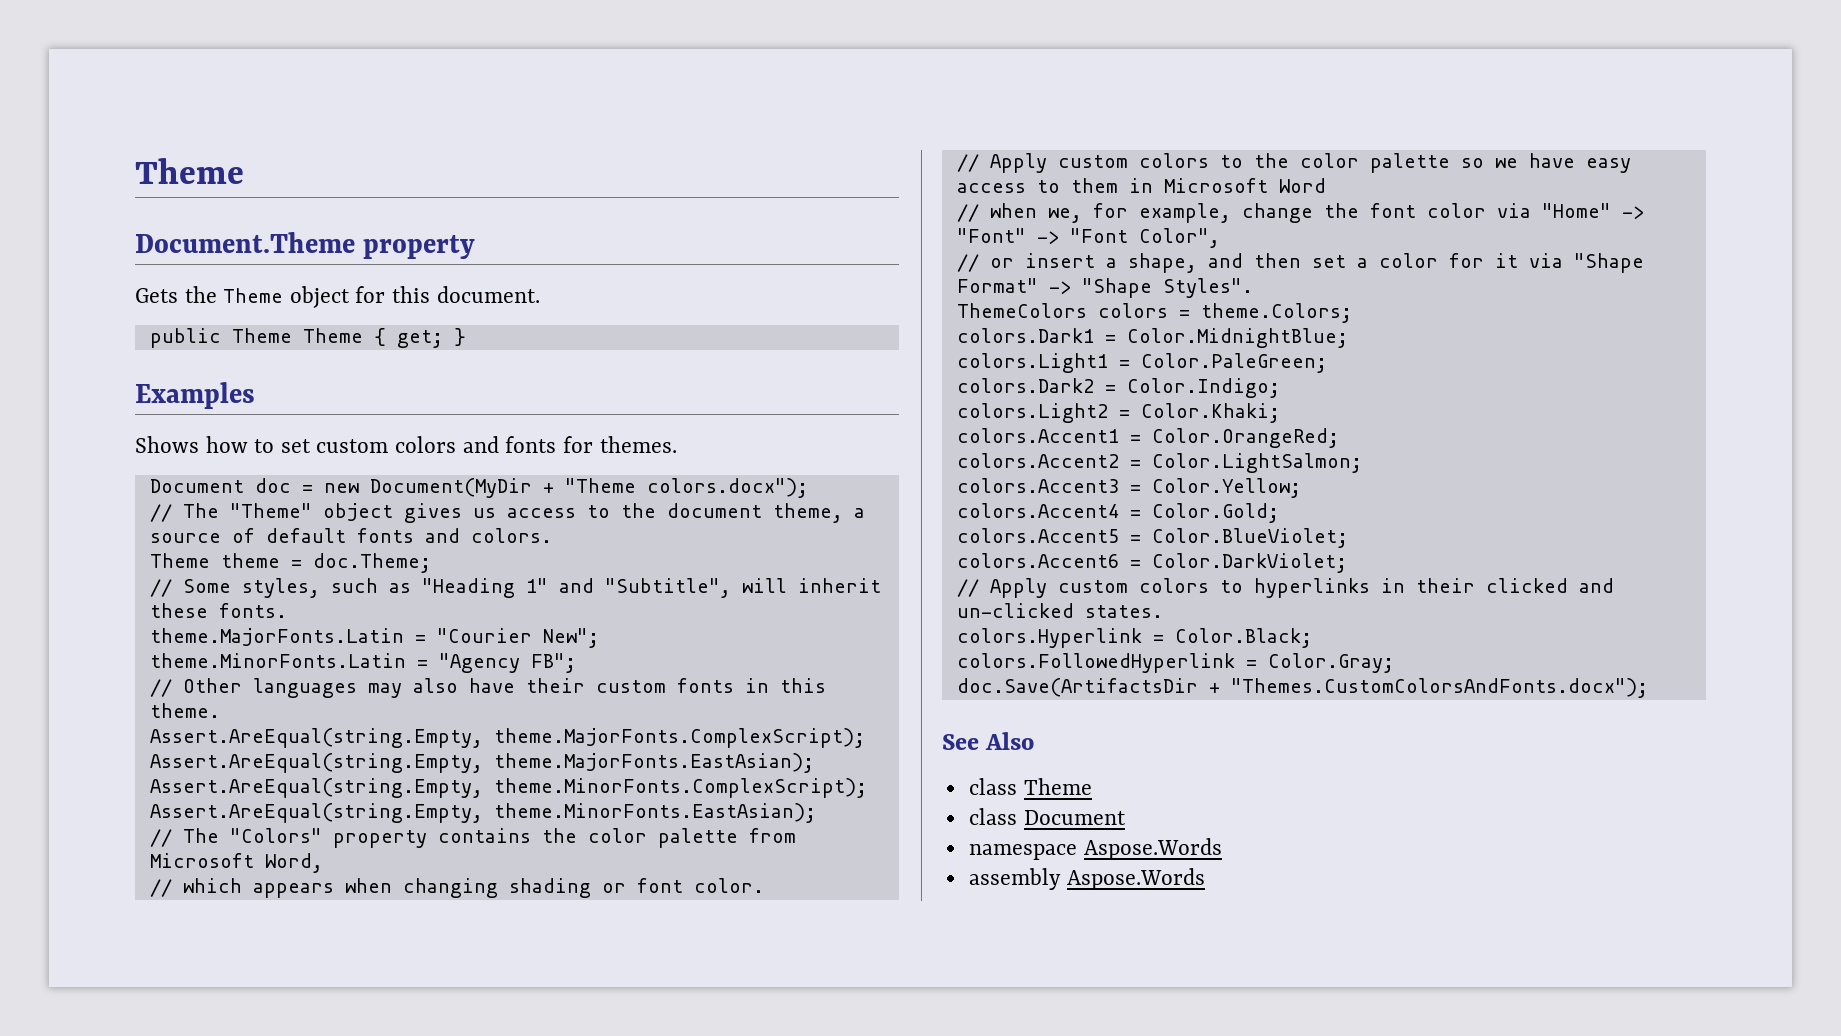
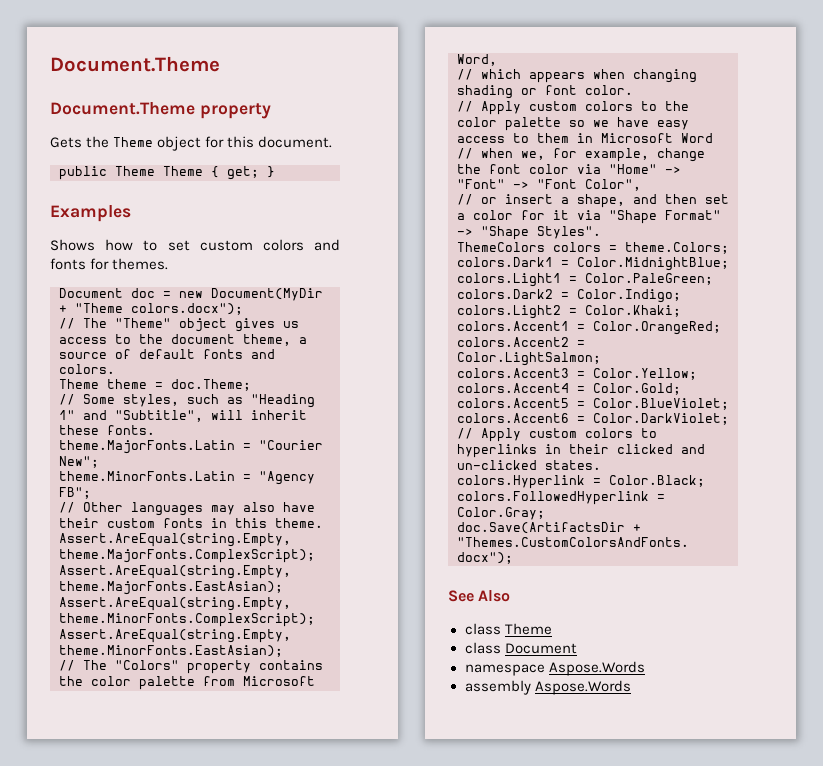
[135,158,244,184] Theme -> [50,56,220,72] Document.Theme

